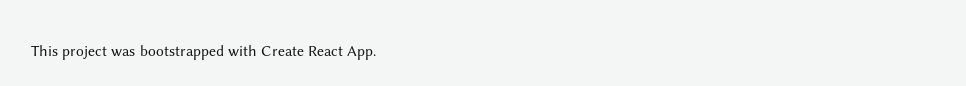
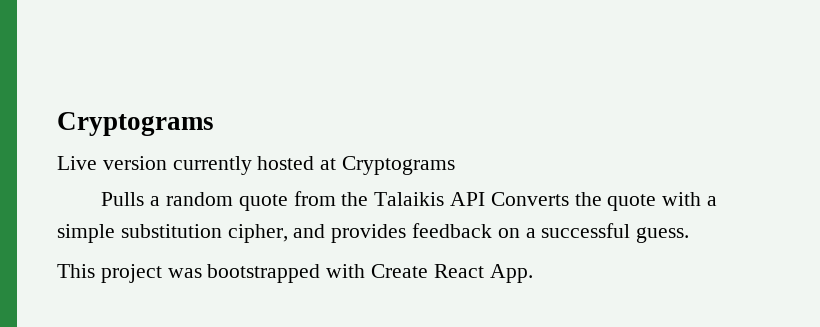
(31, 50) none -> [57,112,214,136] [57,156,456,175] [101,191,718,211] [57,223,690,243] Cryptograms // Live version currently hosted at Cryptograms // Pulls a random quote from the Talaikis API Converts the quote with a simple substitution cipher, and provides feedback on a successful guess. //

